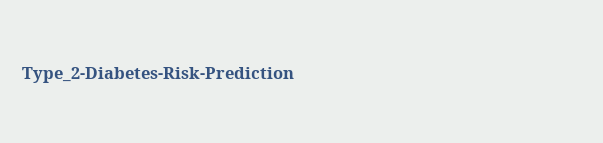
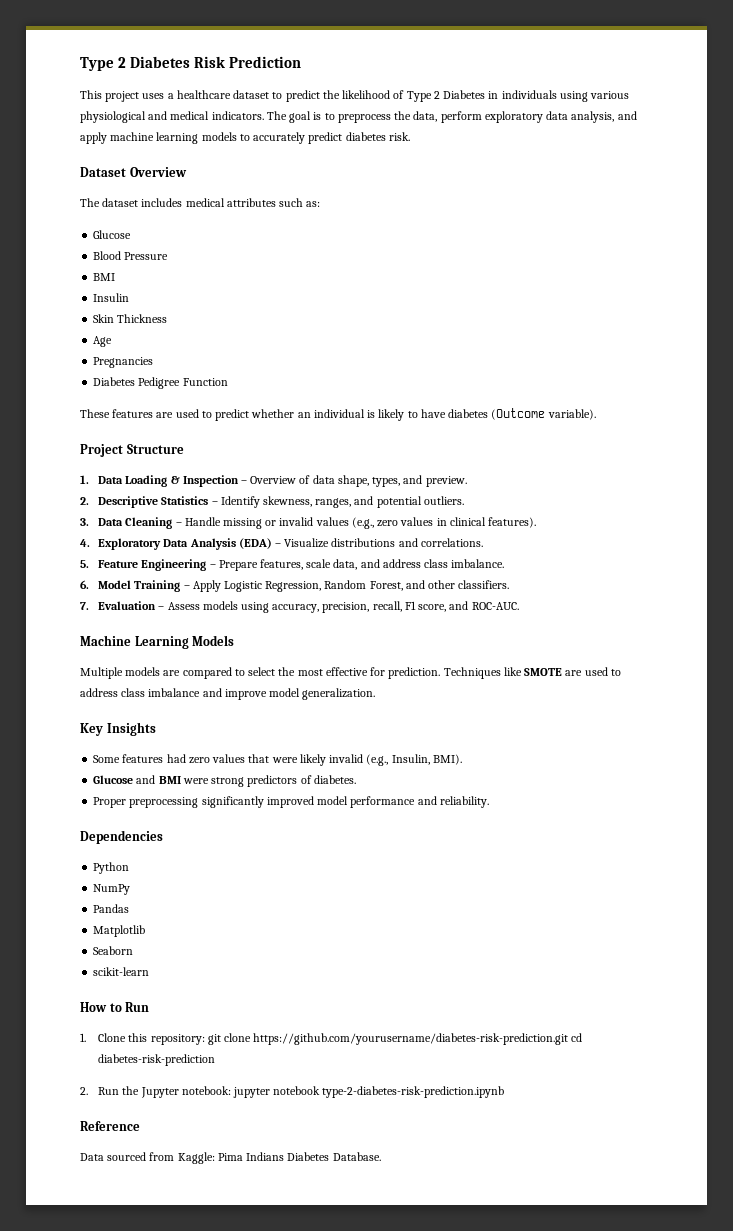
[22,67,294,83] Type_2-Diabetes-Risk-Prediction -> [80,56,302,71] [80,90,630,102] [80,111,637,123] [80,132,410,144] [80,167,187,177] [80,198,321,207] [93,230,132,239] [93,251,169,260] [93,273,116,281] [93,293,130,302] [93,314,168,323] [93,336,113,347] [93,357,154,368] [93,377,228,389] [80,408,596,421] [80,444,184,457] [80,475,467,487] [80,496,464,508] [80,517,537,529] [80,538,483,550] [80,559,505,571] [80,580,510,592] [80,601,519,613] [80,635,235,649] [80,667,621,679] [80,688,376,700] [80,722,156,736] [93,754,462,766] [93,775,356,787] [93,796,489,808] [80,830,163,844] [93,862,130,874] [93,884,131,895] [93,904,130,913] [93,925,146,937] [93,946,134,955] [93,967,150,976] [80,1002,150,1012] [80,1033,583,1045] [98,1054,216,1066] [80,1086,505,1098] [80,1121,140,1131] [80,1152,381,1164] Type 2 Diabetes Risk Prediction // This project uses a healthcare dataset to predict the likelihood of Type 2 Diabetes in individuals using various physiological and medical indicators. The goal is to preprocess the data, perform exploratory data analysis, and apply machine learning models to accurately predict diabetes risk. // Dataset Overview // The dataset includes medical attributes such as: // Glucose // Blood Pressure // BMI // Insulin // Skin Thickness // Age // Pregnancies // Diabetes Pedigree Function // These features are used to predict whether an individual is likely to have diabetes (Outcome variable). // Project Structure // 1. Data Loading & Inspection – Overview of data shape, types, and preview. // 2. Descriptive Statistics – Identify skewness, ranges, and potential outliers. // 3. Data Cleaning – Handle missing or invalid values (e.g., zero values in clinical features). // 4. Exploratory Data Analysis (EDA) – Visualize distributions and correlations. // 5. Feature Engineering – Prepare features, scale data, and address class imbalance. // 6. Model Training – Apply Logistic Regression, Random Forest, and other classifiers. // 7. Evaluation – Assess models using accuracy, precision, recall, F1 score, and ROC-AUC. // Machine Learning Models // Multiple models are compared to select the most effective for prediction. Techniques like SMOTE are used to address class imbalance and improve model generalization. // Key Insights // Some features had zero values that were likely invalid (e.g., Insulin, BMI). // Glucose and BMI were strong predictors of diabetes. // Proper preprocessing significantly improved model performance and reliability. // Dependencies // Python // NumPy // Pandas // Matplotlib // Seaborn // scikit-learn // How to Run // 1. Clone this repository: git clone https://github.com/yourusername/diabetes-risk-prediction.git cd diabetes-risk-prediction // 2. Run the Jupyter notebook: jupyter notebook type-2-diabetes-risk-prediction.ipynb // Reference // Data sourced from Kaggle: Pima Indians Diabetes Database.

